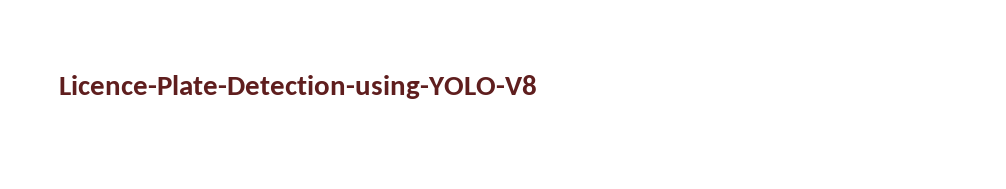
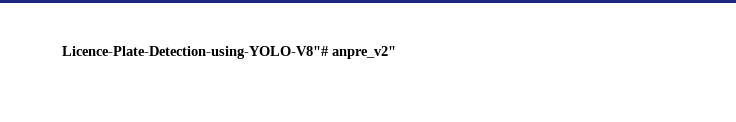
[59,75,537,99] Licence-Plate-Detection-using-YOLO-V8 -> [62,46,396,59] Licence-Plate-Detection-using-YOLO-V8"# anpre_v2"

